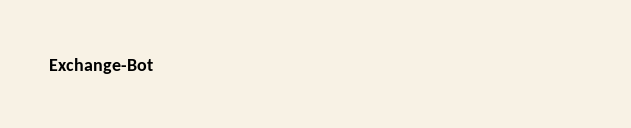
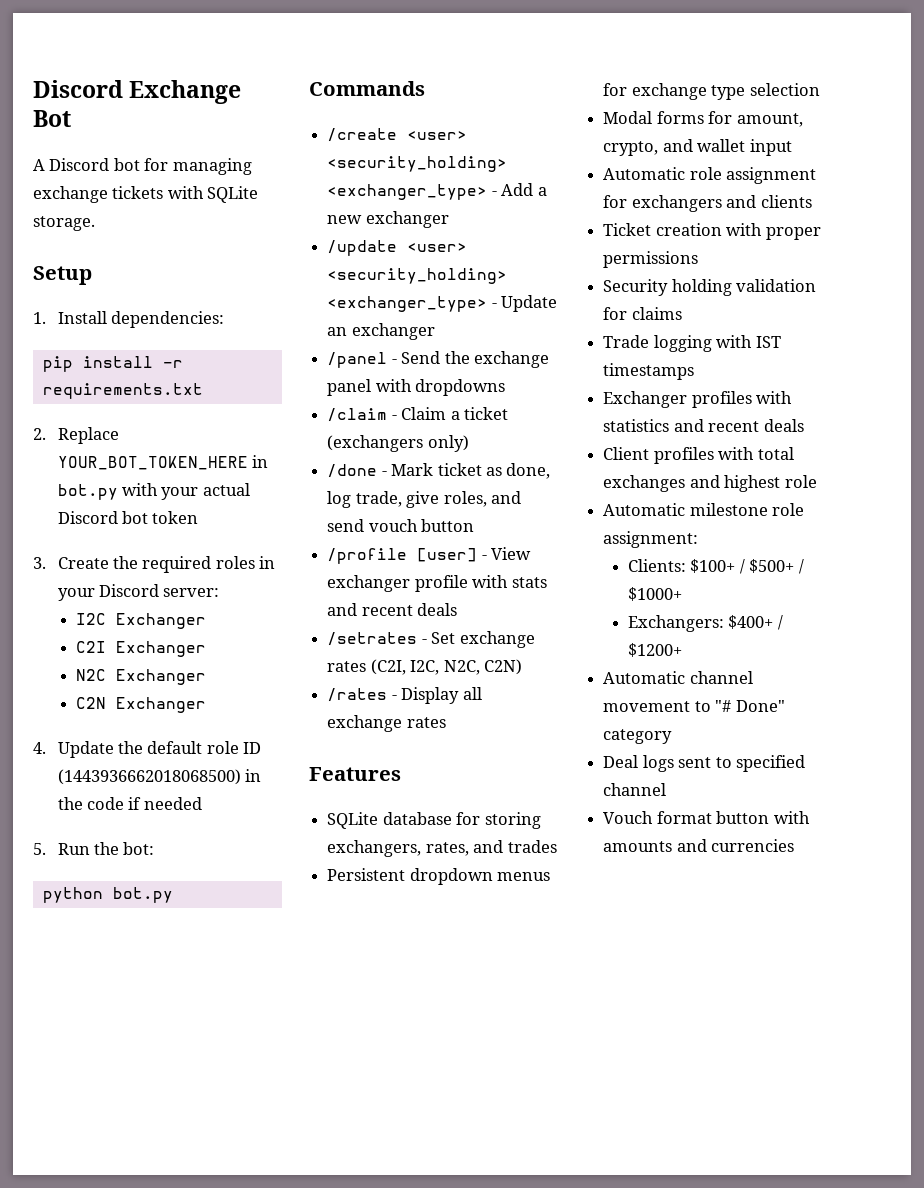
[49,58,153,74] Exchange-Bot -> [33,80,242,104] [33,110,71,127] [33,158,252,175] [33,186,259,203] [33,216,95,231] [33,266,92,285] [33,311,225,328] [42,356,183,372] [42,383,203,399] [33,427,119,444] [57,455,269,470] [57,483,250,500] [57,511,199,524] [33,556,276,573] [57,584,220,601] [75,613,206,629] [75,641,206,657] [75,669,206,685] [75,697,206,713] [33,741,262,758] [57,769,262,785] [57,797,202,810] [33,842,155,855] [42,887,173,903] [309,81,425,96] [327,128,468,142] [327,156,508,172] [327,183,547,200] [327,211,449,228] [327,240,468,256] [327,268,508,284] [327,295,558,312] [327,323,435,340] [327,351,549,368] [327,379,506,396] [327,407,508,422] [327,435,469,452] [327,463,551,479] [327,491,521,508] [327,519,475,532] [327,547,532,564] [327,575,547,592] [327,603,458,616] [327,631,535,648] [327,659,522,675] [327,687,482,704] [327,715,446,732] [309,767,401,781] [327,812,541,829] [327,840,557,857] [327,868,551,885] [603,83,820,100] [603,111,803,127] [603,139,792,156] [603,167,817,184] [603,195,812,212] [603,223,821,240] [603,251,699,268] [603,279,817,296] [603,307,682,320] [603,335,781,352] [603,363,695,380] [603,391,793,408] [603,419,804,432] [603,447,794,464] [603,475,817,492] [603,503,805,516] [603,531,699,548] [627,559,804,574] [627,587,682,601] [627,615,783,632] [627,643,682,657] [603,671,753,684] [603,700,785,712] [603,729,673,744] [603,755,805,772] [603,783,667,796] [603,811,810,824] [603,839,795,852] Discord Exchange Bot // A Discord bot for managing exchange tickets with SQLite storage. // Setup // 1. Install dependencies: // pip install -r requirements.txt // 2. Replace YOUR_BOT_TOKEN_HERE in bot.py with your actual Discord bot token // 3. Create the required roles in your Discord server: // I2C Exchanger // C2I Exchanger // N2C Exchanger // C2N Exchanger // 4. Update the default role ID (1443936662018068500) in the code if needed // 5. Run the bot: // python bot.py // Commands // /create <user> <security_holding> <exchanger_type> - Add a new exchanger // /update <user> <security_holding> <exchanger_type> - Update an exchanger // /panel - Send the exchange panel with dropdowns // /claim - Claim a ticket (exchangers only) // /done - Mark ticket as done, log trade, give roles, and send vouch button // /profile [user] - View exchanger profile with stats and recent deals // /setrates - Set exchange rates (C2I, I2C, N2C, C2N) // /rates - Display all exchange rates // Features // SQLite database for storing exchangers, rates, and trades // Persistent dropdown menus for exchange type selection // Modal forms for amount, crypto, and wallet input // Automatic role assignment for exchangers and clients // Ticket creation with proper permissions // Security holding validation for claims // Trade logging with IST timestamps // Exchanger profiles with statistics and recent deals // Client profiles with total exchanges and highest role // Automatic milestone role assignment: // Clients: $100+ / $500+ / $1000+ // Exchangers: $400+ / $1200+ // Automatic channel movement to "# Done" category // Deal logs sent to specified channel // Vouch format button with amounts and currencies

